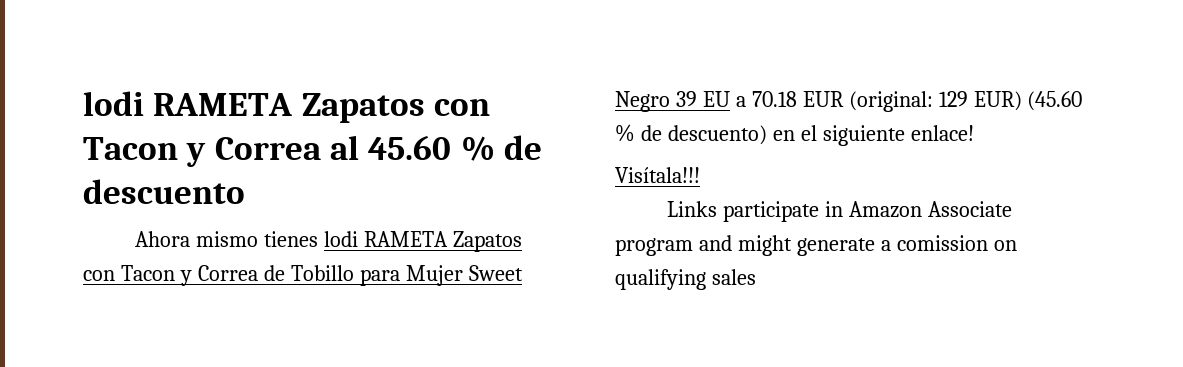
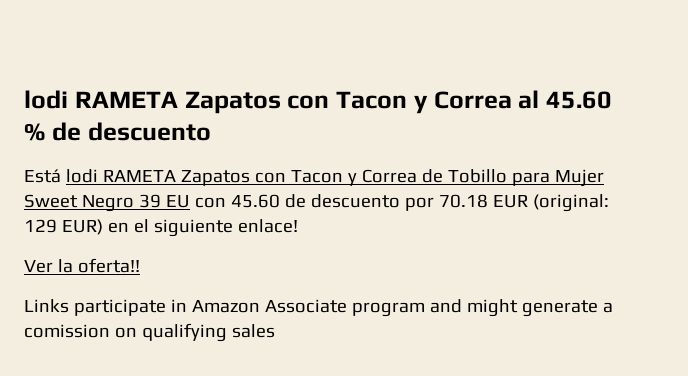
[135,231,318,247] Ahora mismo tienes -> [24,169,61,183] Está
[735,96,746,107] a -> [194,194,434,211] con 45.60 de descuento por
[1027,91,1083,111] [615,124,767,145] (45.60 % de descuento) -> (103, 227) none
[615,167,700,183] Visítala!!! -> [24,258,140,273] Ver la oferta!!

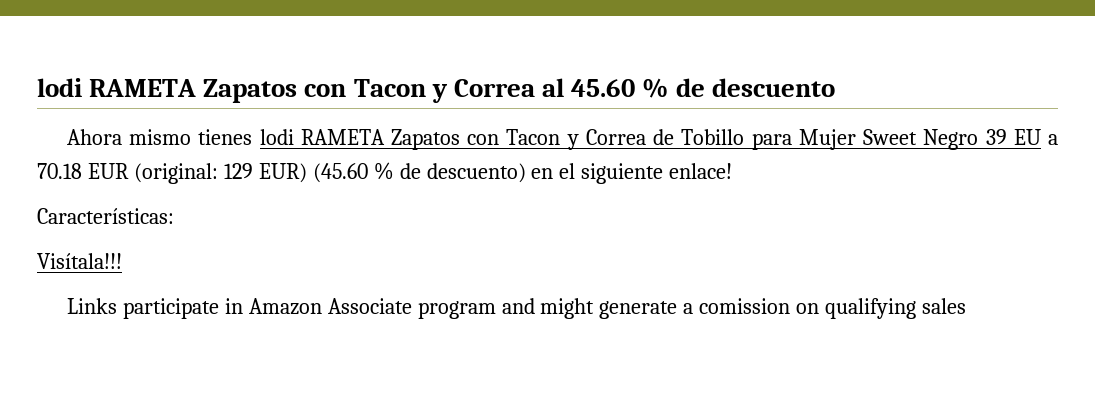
[24,169,61,183] Está -> [66,129,253,145] Ahora mismo tienes
[194,194,434,211] con 45.60 de descuento por -> [1048,134,1059,145] a
(103, 227) none -> [312,162,526,183] (45.60 % de descuento)
[24,258,140,273] Ver la oferta!! -> [37,208,174,224] [37,253,122,269] Características: // Visítala!!!

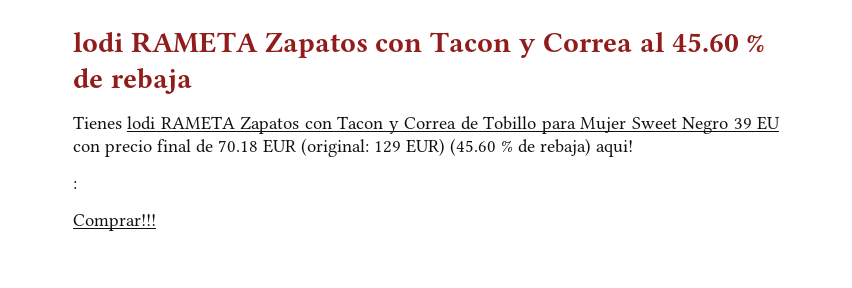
[711,78,835,97] [66,129,253,145] descuento // Ahora mismo tienes -> [110,68,192,94] [73,116,122,129] rebaja // Tienes
[1048,134,1059,145] a -> [73,139,213,157] con precio final de
[426,163,733,184] [37,208,174,224] [37,253,122,269] [66,298,967,319] descuento) en el siguiente enlace! // Características: // Visítala!!! // Links participate in Amazon Associate program and might generate a comission on qualifying sales -> [540,138,633,157] [73,181,77,189] [73,214,156,231] rebaja) aqui! // : // Comprar!!!

